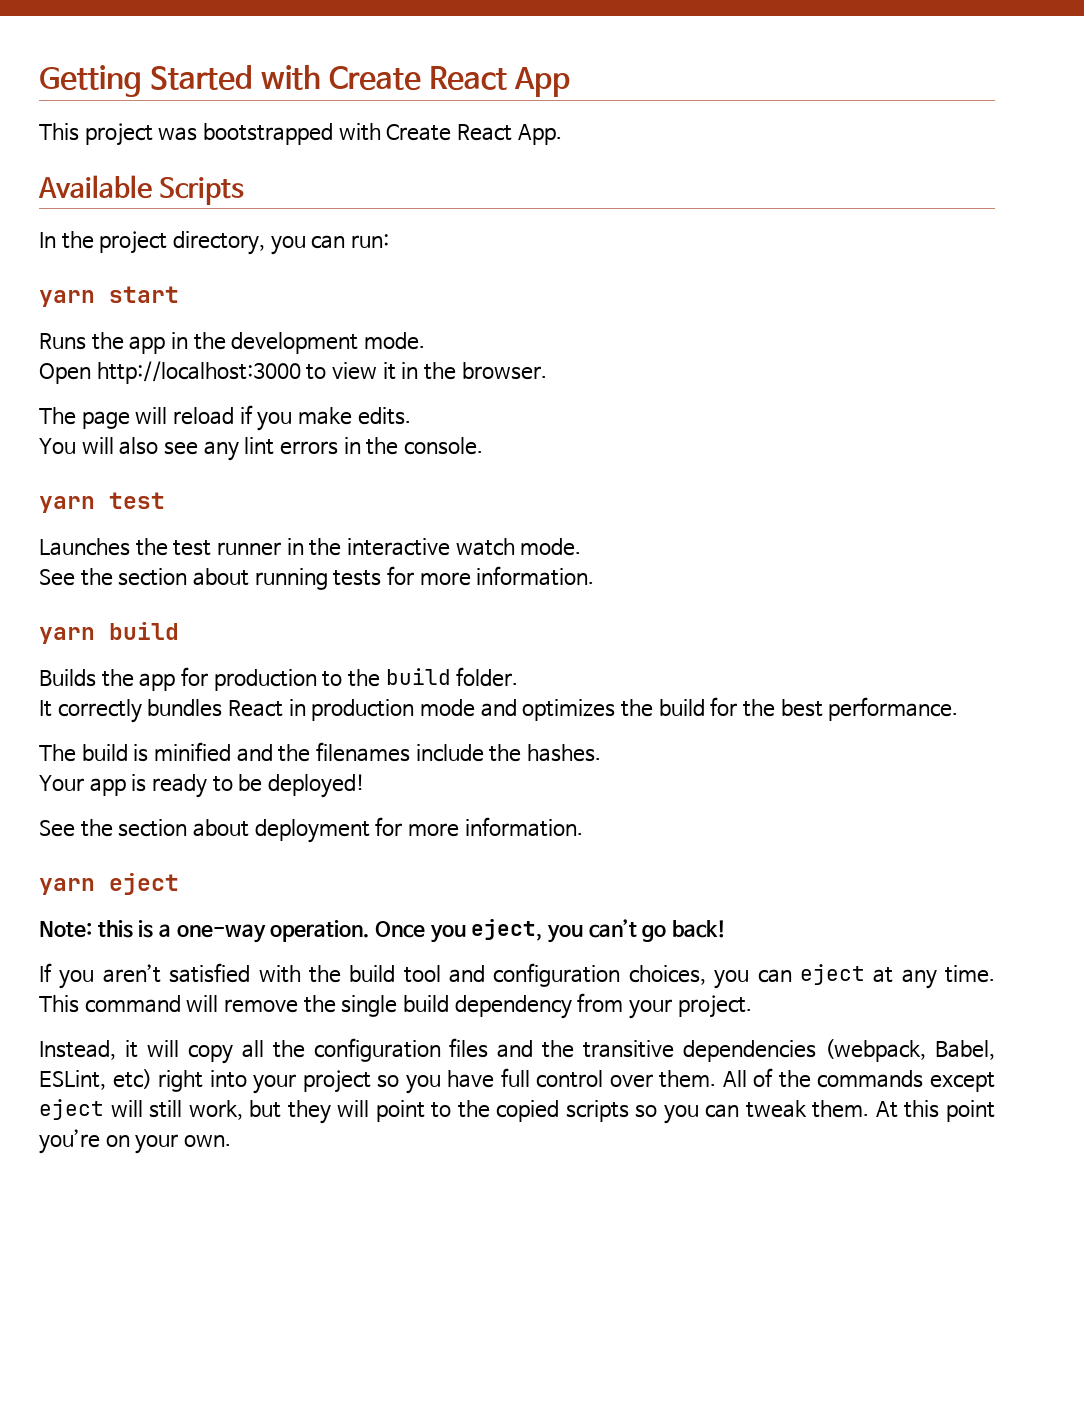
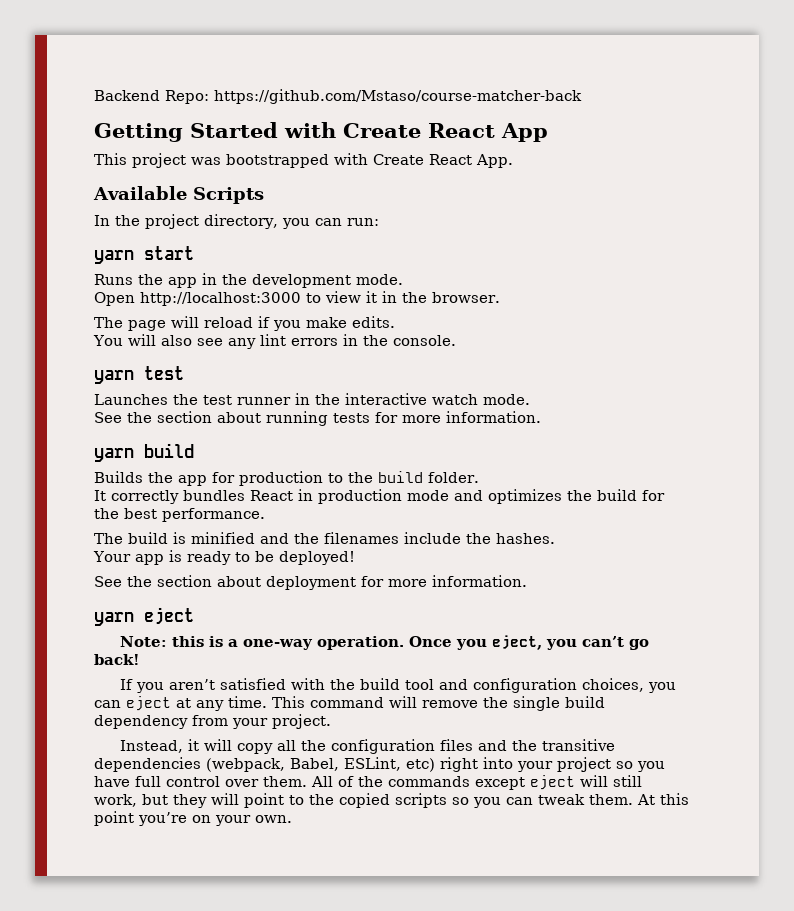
(39, 81) none -> [94,89,582,104] Backend Repo: https://github.com/Mstaso/course-matcher-back //

